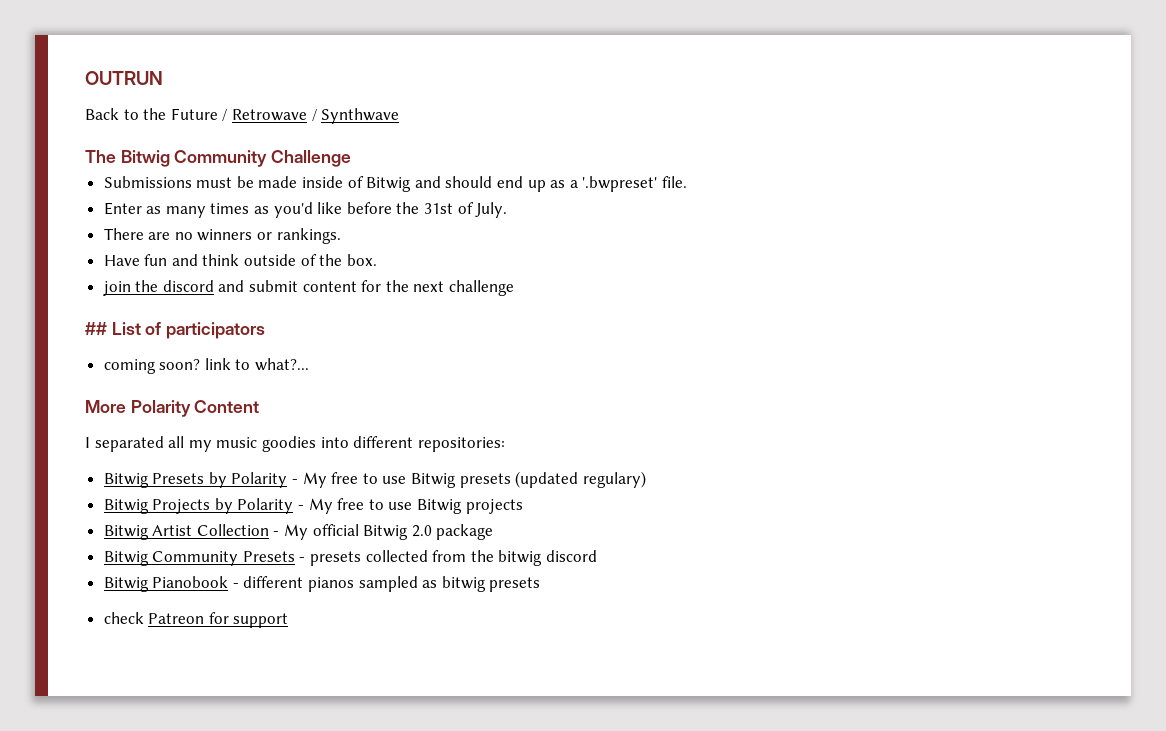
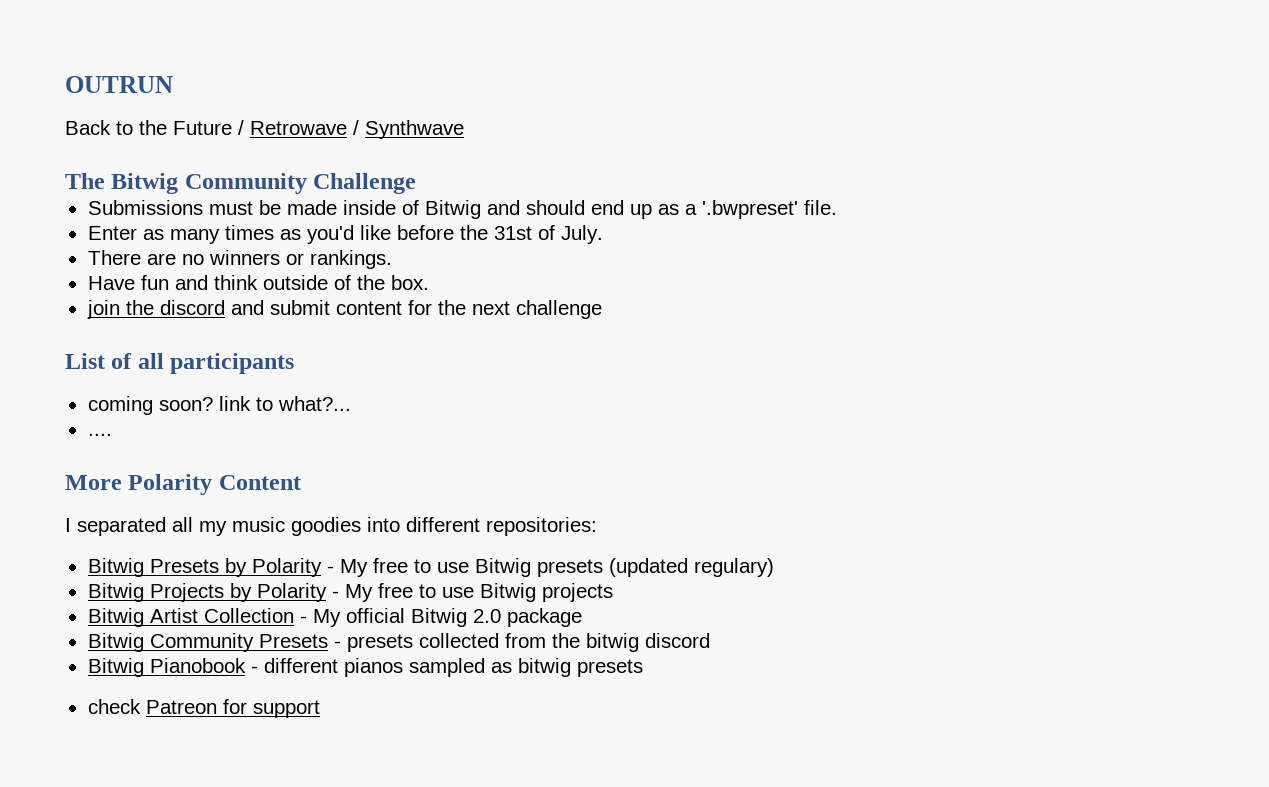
[85,322,107,335] ## -> (602, 309) none
[166,322,266,339] participators -> [137,353,295,374] all participants
(310, 364) none -> [87,433,112,436] // ....

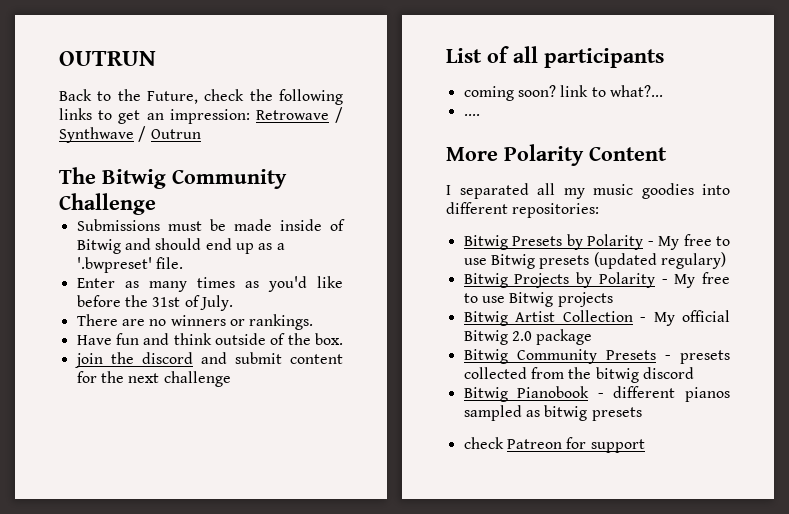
[173,120,244,135] Future / -> [147,89,343,105] [59,108,250,124] Future, check the following links to get an impression:
(464, 129) none -> [138,126,201,142] / Outrun

